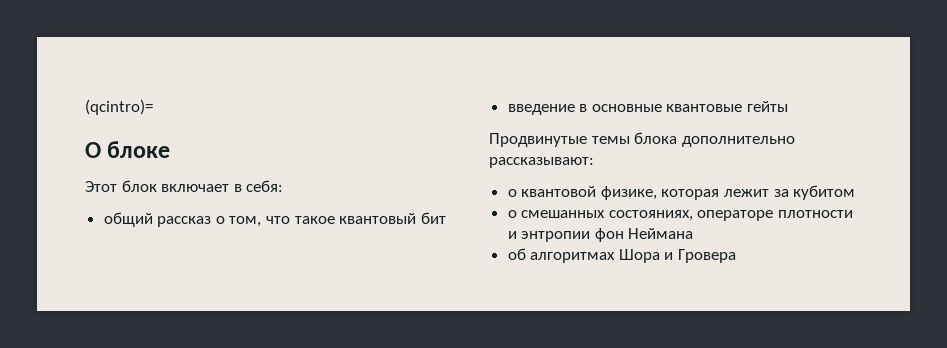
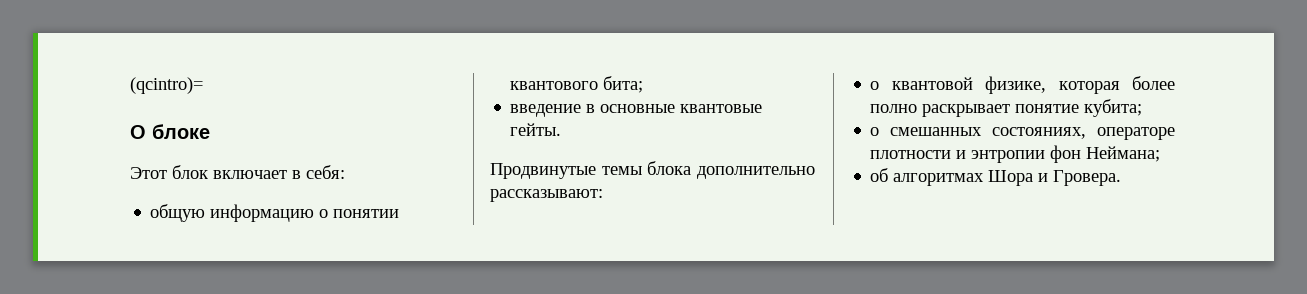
[103,212,446,227] общий рассказ о том, что такое квантовый бит -> [150,204,400,222] [510,76,644,93] общую информацию о понятии квантового бита;
[747,101,789,112] гейты -> [510,123,562,136] гейты.
[724,185,856,200] лежит за кубитом -> [1132,76,1175,90] [870,99,1143,117] более полно раскрывает понятие кубита;
[628,228,694,239] Неймана -> [1086,146,1161,162] Неймана;
[678,249,737,263] Гровера -> [1053,170,1122,186] Гровера.

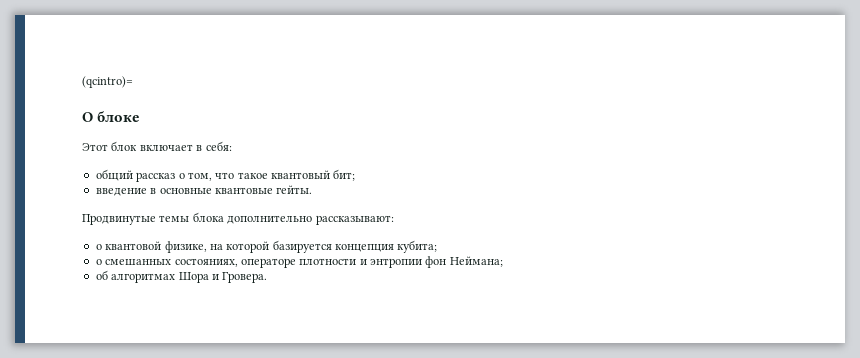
[150,204,400,222] [510,76,644,93] общую информацию о понятии квантового бита; -> [95,169,356,182] общий рассказ о том, что такое квантовый бит;
[1058,76,1175,94] [870,104,1080,117] которая более полно раскрывает понятие -> [209,240,394,253] на которой базируется концепция

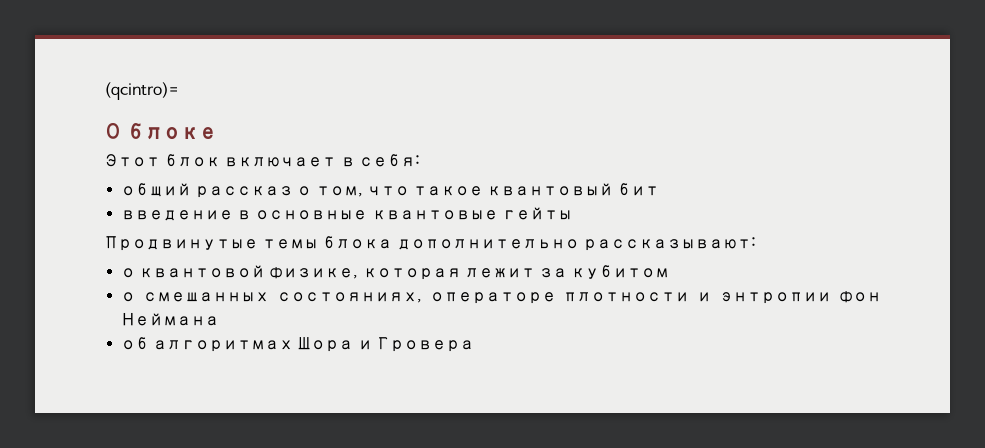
[333,169,356,181] бит; -> [617,183,660,196] бит
[276,185,313,194] гейты. -> [501,207,572,220] гейты
[209,240,438,253] на которой базируется концепция кубита; -> [362,265,670,280] которая лежит за кубитом
[449,256,503,267] Неймана; -> [121,312,220,326] Неймана
[222,272,268,283] Гровера. -> [375,337,474,352] Гровера

